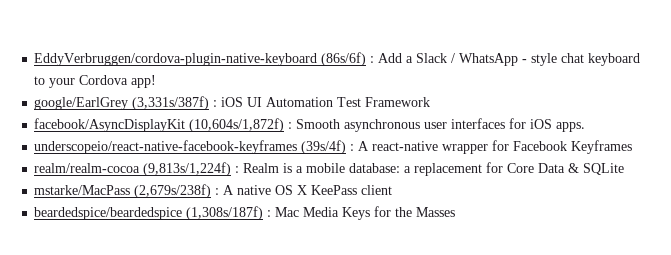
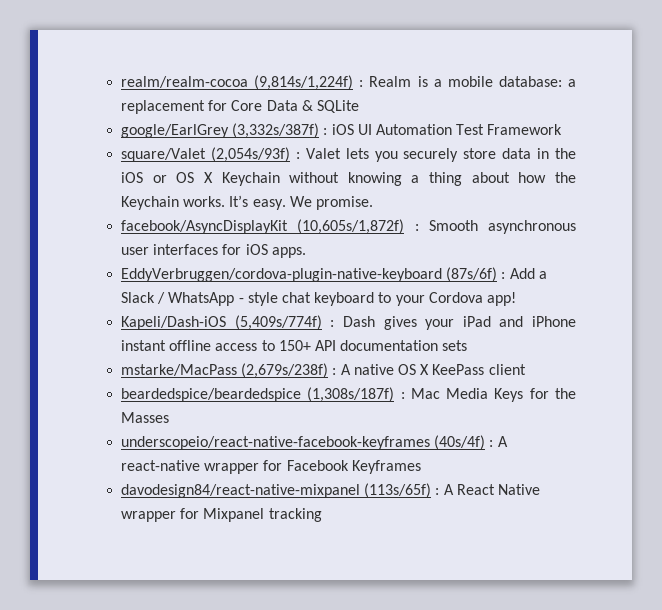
[34,52,367,66] EddyVerbruggen/cordova-plugin-native-keyboard (86s/6f) -> [121,75,576,90] [121,100,359,114] [121,123,563,138] [121,147,576,162] [121,172,576,186] [121,195,373,210] [121,219,576,234] [121,244,306,258] [121,267,498,282] realm/realm-cocoa (9,814s/1,224f) : Realm is a mobile database: a replacement for Core Data & SQLite // google/EarlGrey (3,332s/387f) : iOS UI Automation Test Framework // square/Valet (2,054s/93f) : Valet lets you securely store data in the iOS or OS X Keychain without knowing a thing about how the Keychain works. It’s easy. We promise. // facebook/AsyncDisplayKit (10,605s/1,872f) : Smooth asynchronous user interfaces for iOS apps. // EddyVerbruggen/cordova-plugin-native-keyboard (87s/6f)
[34,96,431,110] [34,118,586,132] [34,140,633,154] [34,162,625,176] google/EarlGrey (3,331s/387f) : iOS UI Automation Test Framework // facebook/AsyncDisplayKit (10,604s/1,872f) : Smooth asynchronous user interfaces for iOS apps. // underscopeio/react-native-facebook-keyframes (39s/4f) : A react-native wrapper for Facebook Keyframes // realm/realm-cocoa (9,813s/1,224f) : Realm is a mobile database: a replacement for Core Data & SQLite -> [121,315,576,330] [121,340,468,351] Kapeli/Dash-iOS (5,409s/774f) : Dash gives your iPad and iPhone instant offline access to 150+ API documentation sets
(456, 212) none -> [121,435,508,450] [121,460,421,474] [121,483,540,498] [121,508,322,522] // underscopeio/react-native-facebook-keyframes (40s/4f) : A react-native wrapper for Facebook Keyframes // davodesign84/react-native-mixpanel (113s/65f) : A React Native wrapper for Mixpanel tracking

